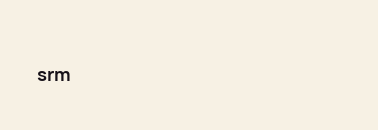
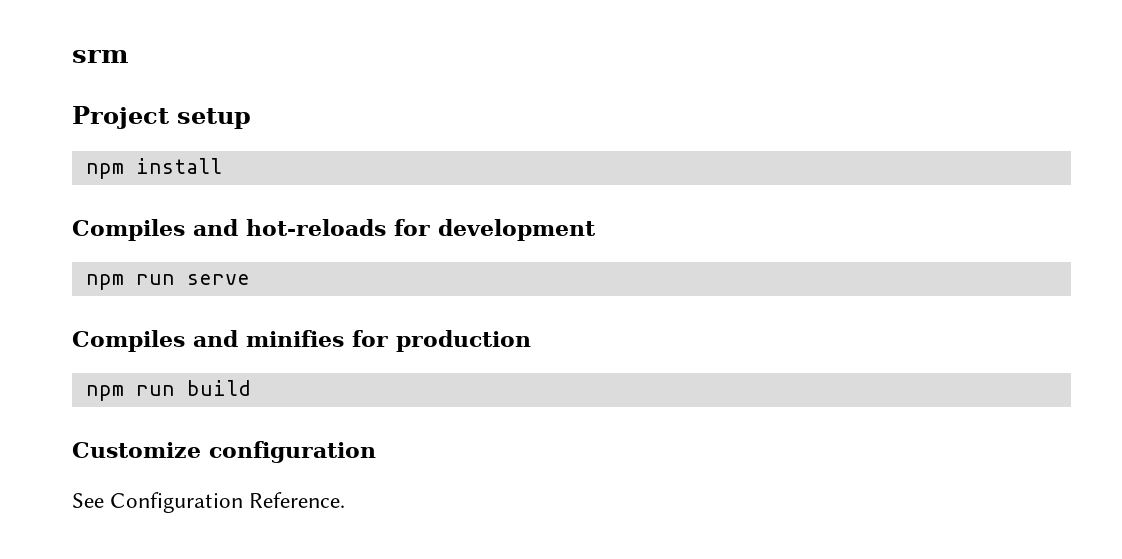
(71, 75) none -> [72,106,251,129] [85,158,222,179] [72,219,596,241] [85,274,250,290] [72,330,531,352] [85,380,251,401] [72,441,376,463] [72,492,346,513] // Project setup // npm install // Compiles and hot-reloads for development // npm run serve // Compiles and minifies for production // npm run build // Customize configuration // See Configuration Reference.

